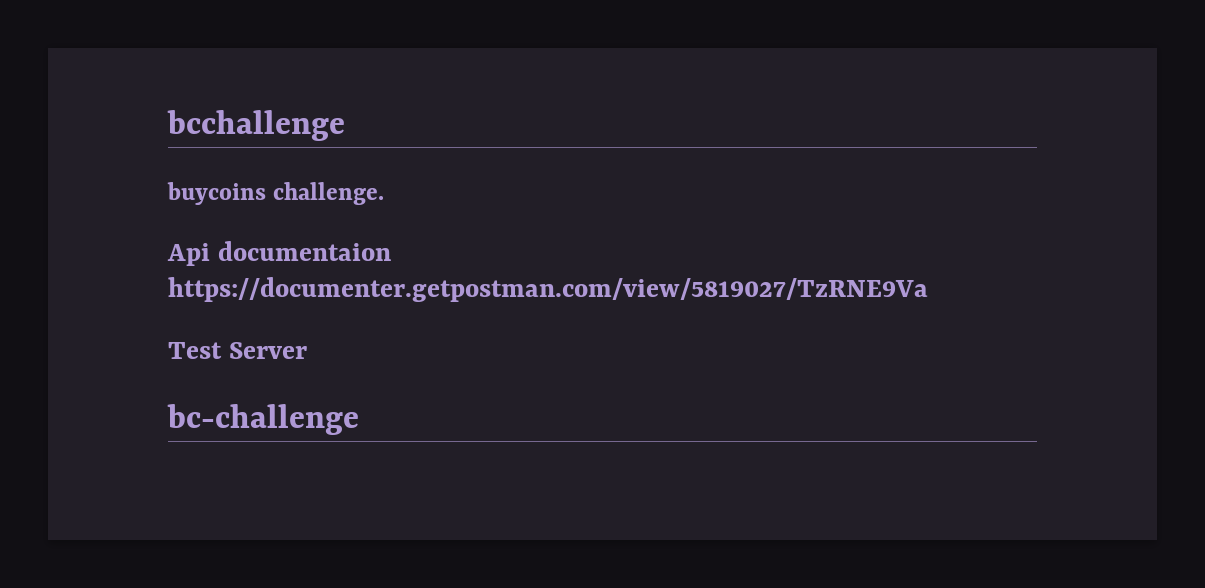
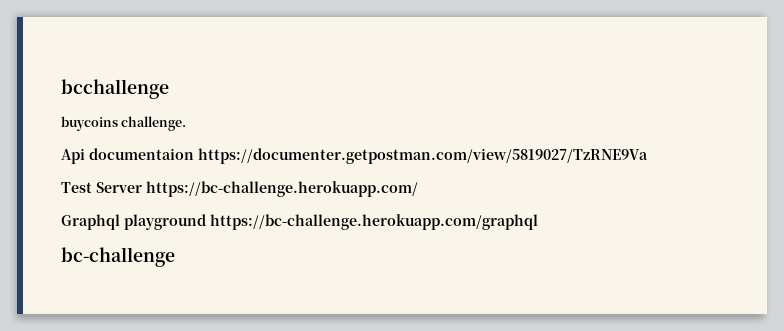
(307, 350) none -> [146,181,418,197] [61,214,538,230] https://bc-challenge.herokuapp.com/ // Graphql playground https://bc-challenge.herokuapp.com/graphql

